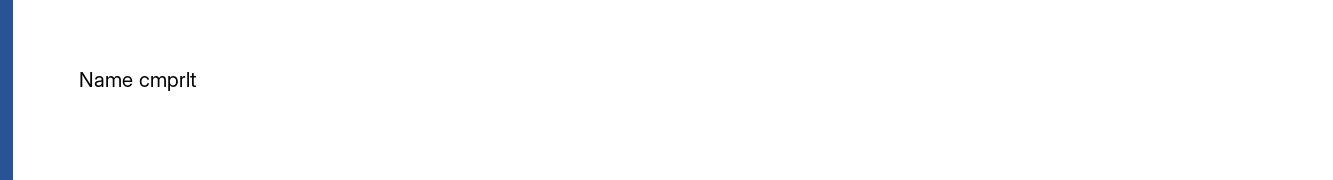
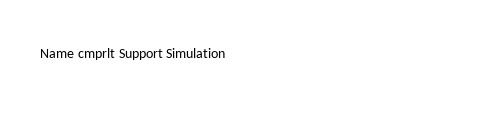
(196, 81) none -> [118,48,226,60] Support Simulation

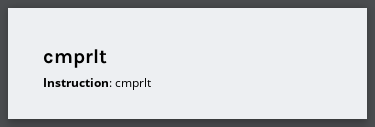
[40,48,226,60] Name cmprlt Support Simulation -> [43,49,107,68] [43,78,152,90] cmprlt // Instruction: cmprlt

